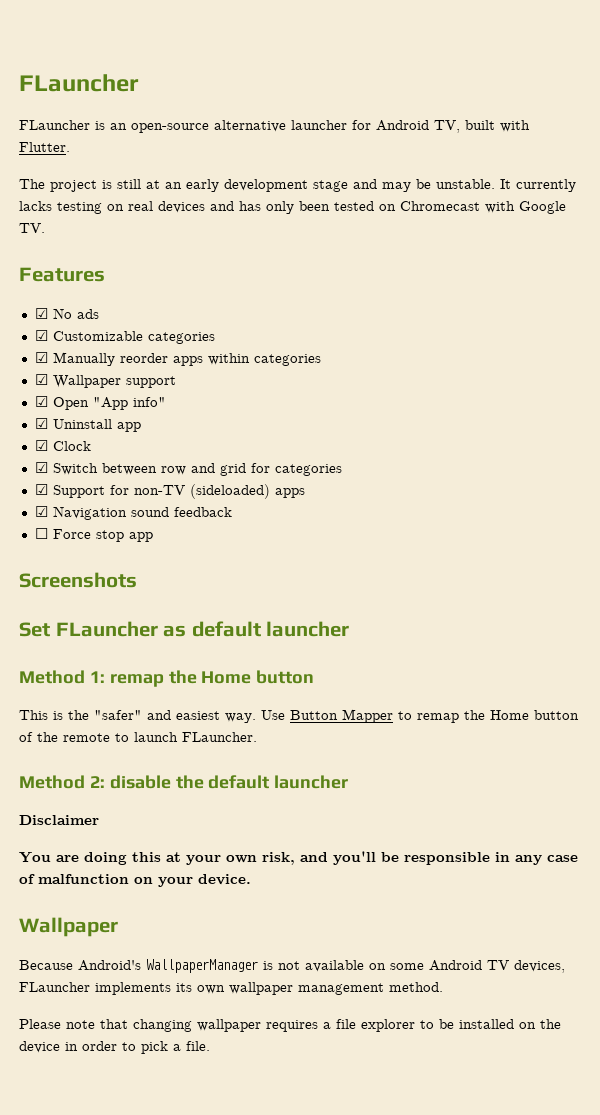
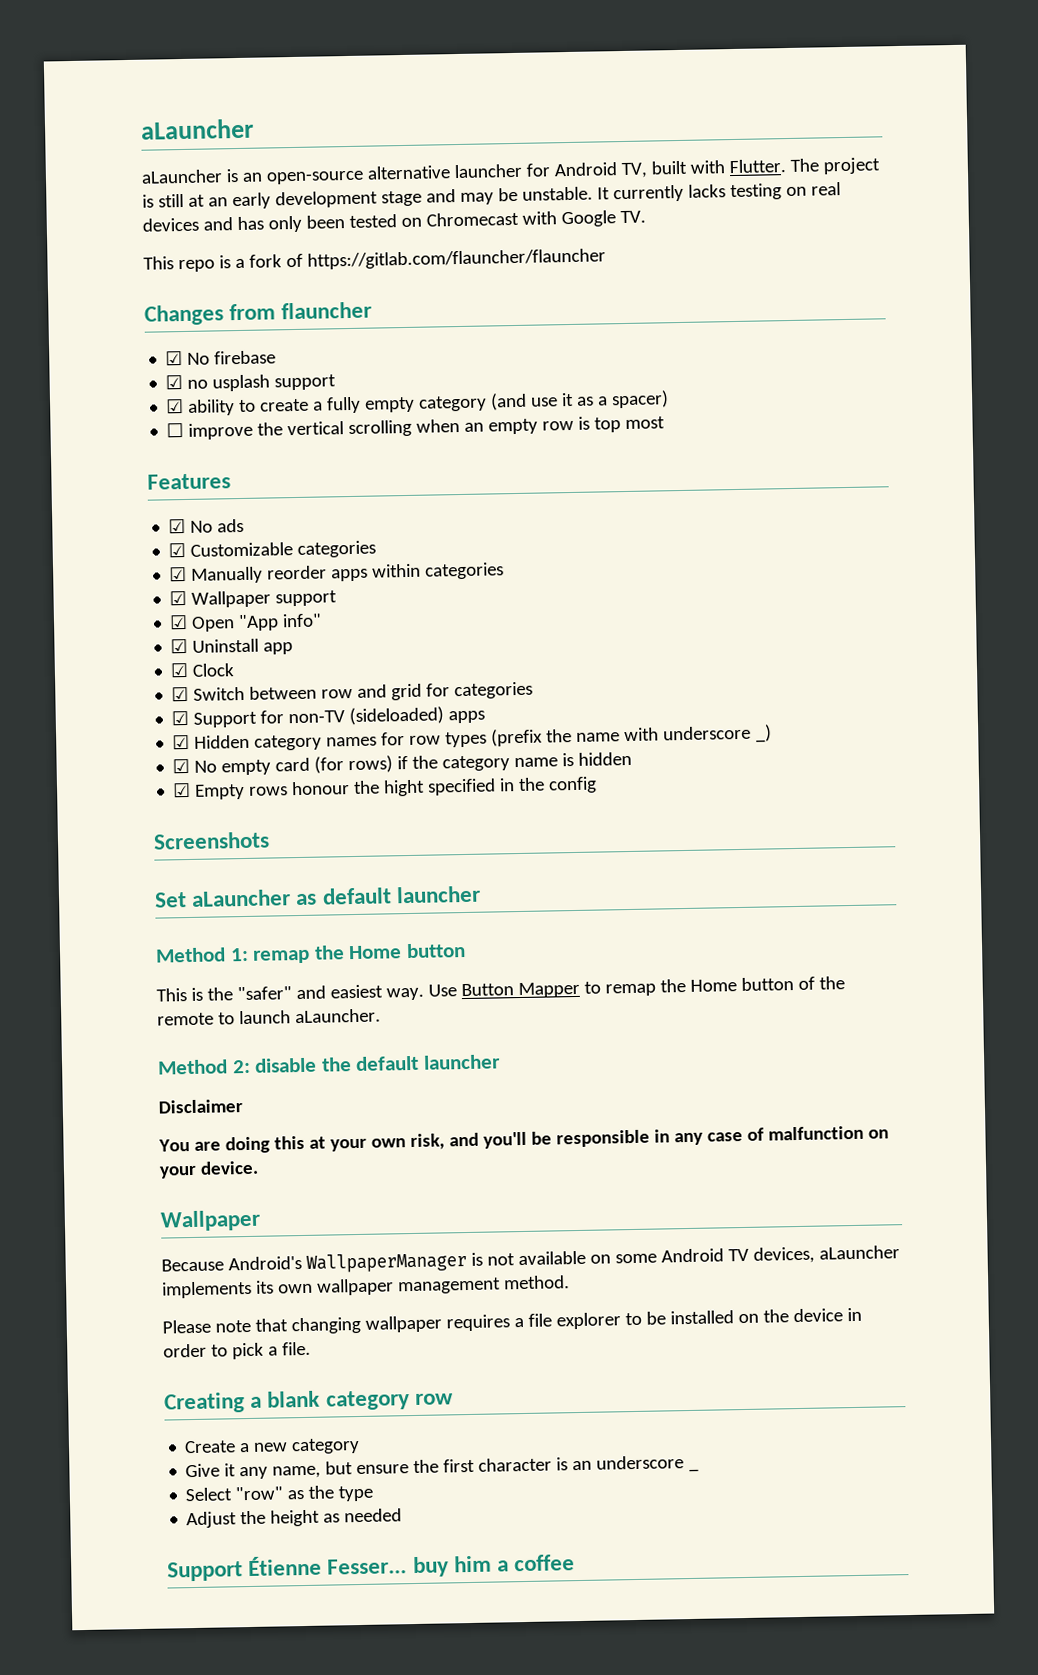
[19,74,139,92] [19,120,90,130] FLauncher // FLauncher -> [140,118,254,140] [141,169,223,184] aLauncher // aLauncher
(70, 147) // -> (786, 166) none
(45, 228) none -> [143,248,606,273] [144,301,373,326] [165,350,277,366] [165,374,337,392] [165,390,670,416] [166,416,666,440] // This repo is a fork of https://gitlab.com/flauncher/flauncher // Changes from flauncher // ☑ No firebase // ☑ no usplash support // ☑ ability to create a fully empty category (and use it as a spacer) // ☐ improve the vertical scrolling when an empty row is top most
[52,506,232,520] [34,528,153,542] Navigation sound feedback // ☐ Force stop app -> [194,724,773,751] [172,751,633,776] [172,776,598,800] Hidden category names for row types (prefix the name with underscore _) // ☑ No empty card (for rows) if the category name is hidden // ☑ Empty rows honour the hight specified in the config
[55,621,158,637] FLauncher -> [191,889,292,907] aLauncher
[182,732,257,742] FLauncher. -> [294,1008,381,1024] aLauncher.
[19,982,90,992] FLauncher -> [818,1245,900,1260] aLauncher
(210, 1046) none -> [164,1390,454,1414] [184,1437,361,1455] [185,1455,700,1480] [185,1485,375,1502] [186,1508,403,1529] [167,1554,576,1582] // Creating a blank category row // Create a new category // Give it any name, but ensure the first character is an underscore _ // Select "row" as the type // Adjust the height as needed // Support Étienne Fesser... buy him a coffee

